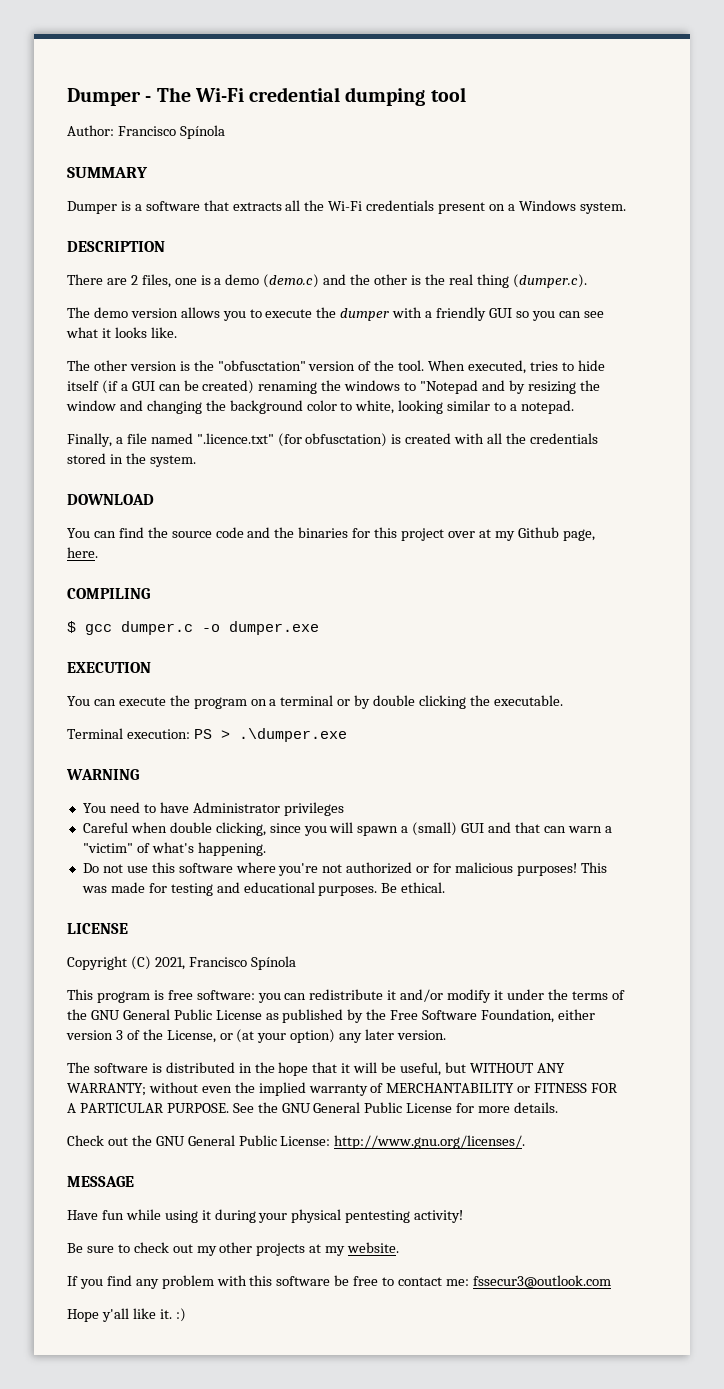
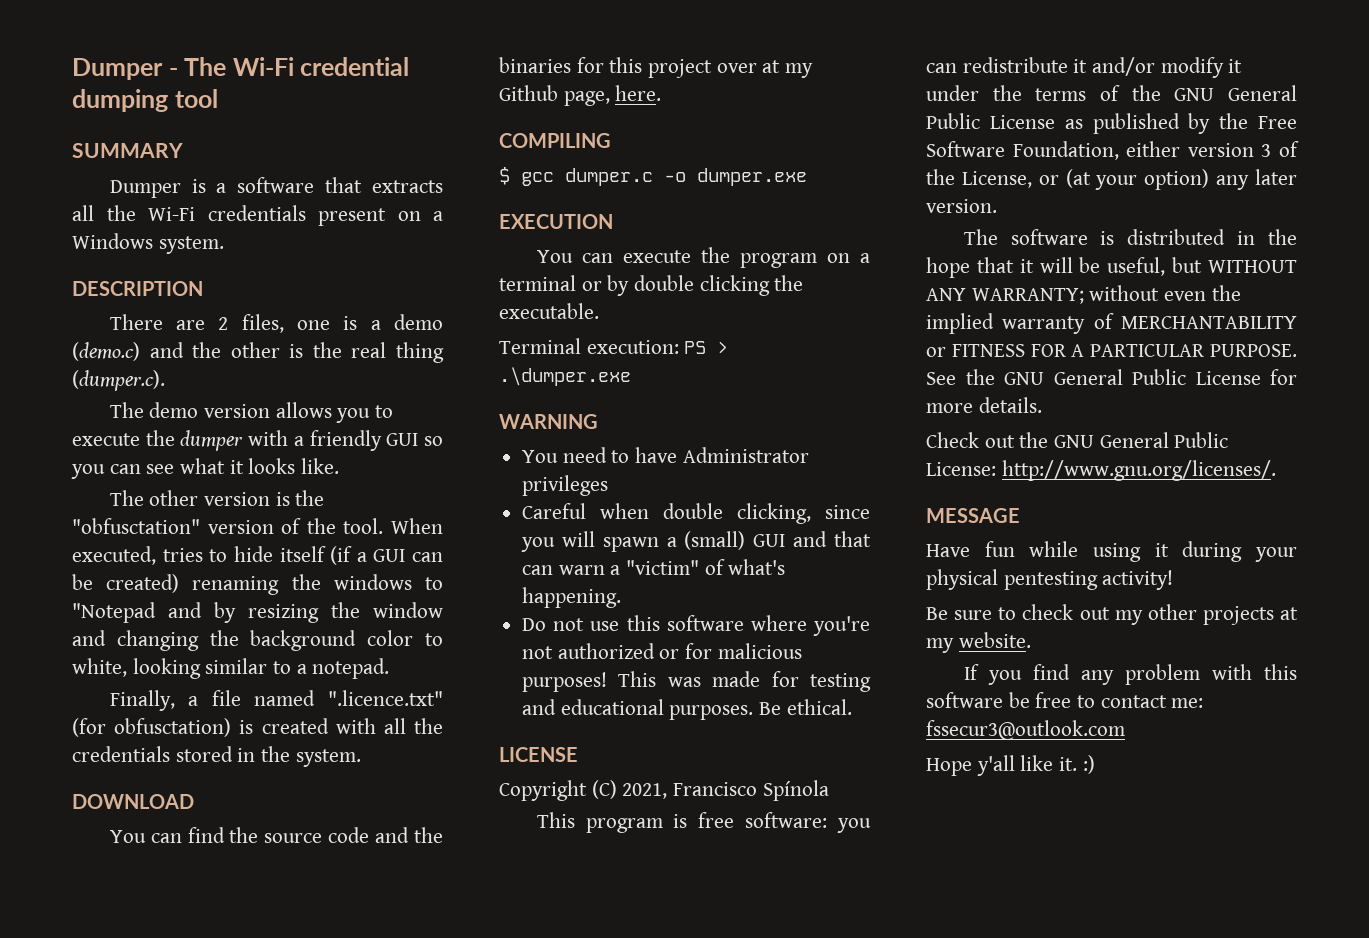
[67,125,225,139] // Author: Francisco Spínola -> (218, 98) none

